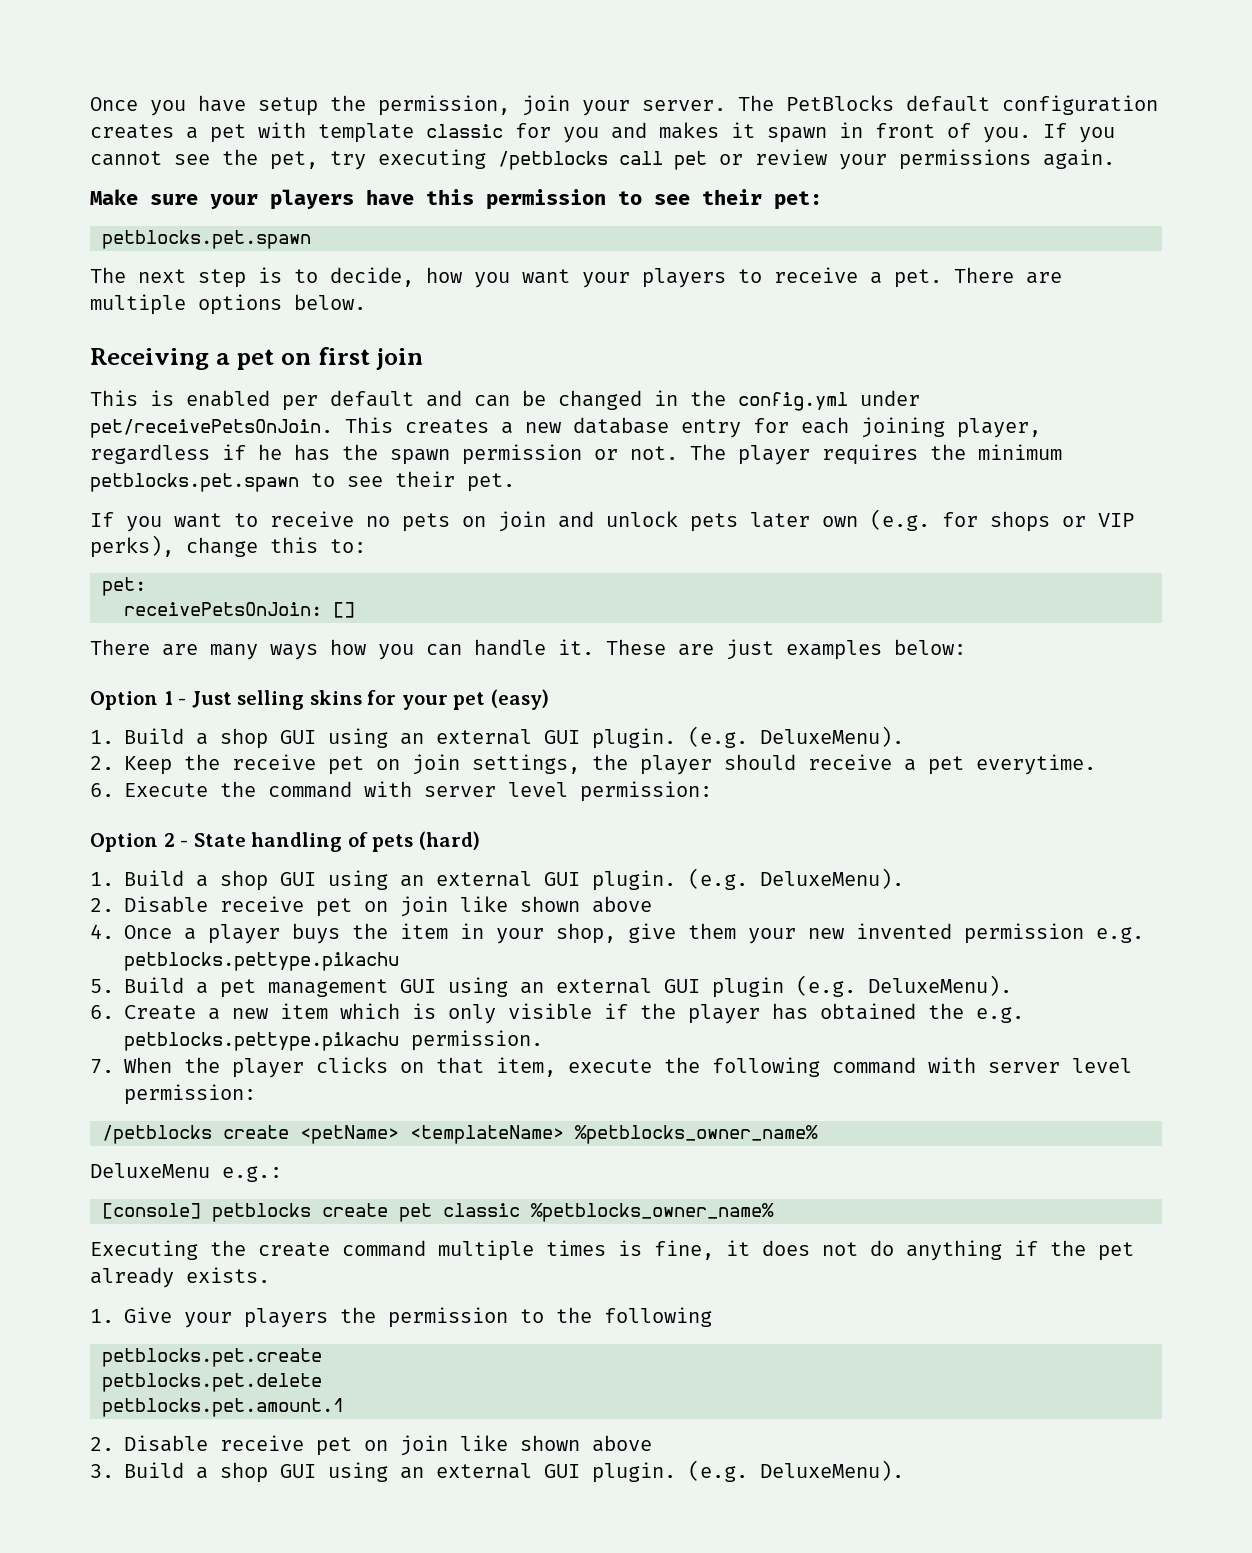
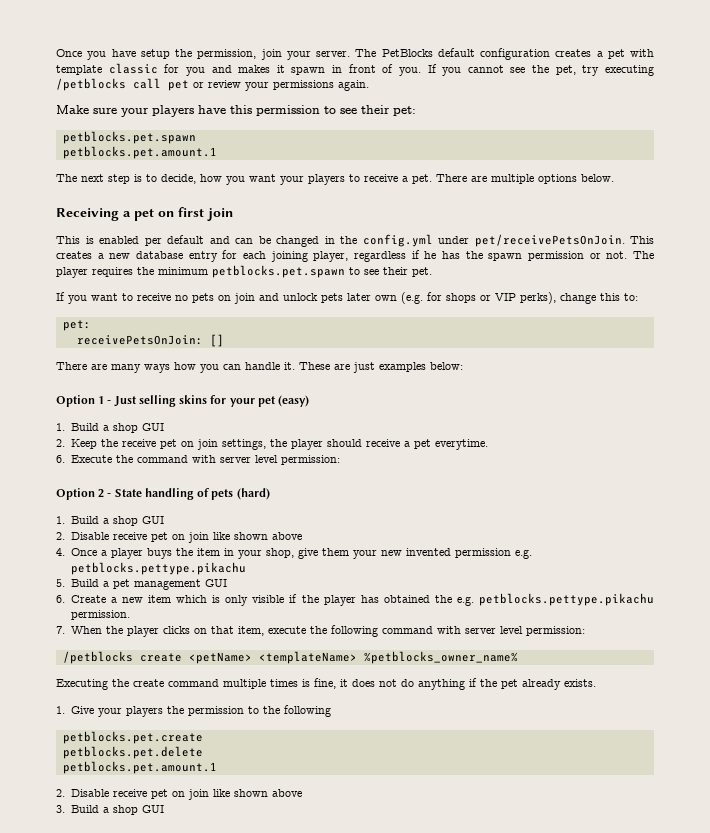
(311, 239) none -> [62,146,217,159] // petblocks.pet.amount.1
[328,726,904,749] using an external GUI plugin. (e.g. DeluxeMenu). -> (164, 427) none
[328,868,904,891] using an external GUI plugin. (e.g. DeluxeMenu). -> (164, 520) none
[448,975,1012,998] using an external GUI plugin (e.g. DeluxeMenu). -> (227, 583) none
[90,1163,282,1182] [102,1203,774,1222] // DeluxeMenu e.g.: // [console] petblocks create pet classic %petblocks_owner_name% -> (518, 657) none
[328,1460,904,1483] using an external GUI plugin. (e.g. DeluxeMenu). -> (164, 809) none

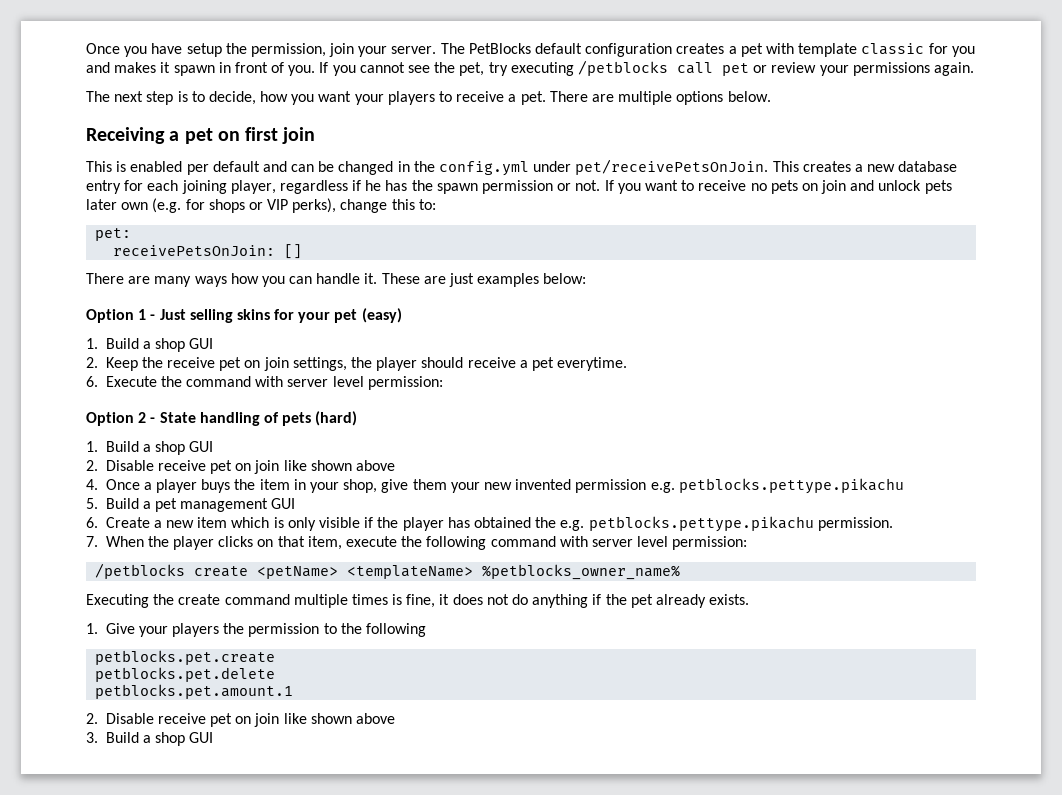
[56,105,416,117] [62,131,196,144] [62,146,217,159] // Make sure your players have this permission to see their pet: // petblocks.pet.spawn // petblocks.pet.amount.1 -> (974, 69) none
[633,251,654,259] [56,265,432,278] The player requires the minimum petblocks.pet.spawn to see their pet. // -> (601, 185) none

